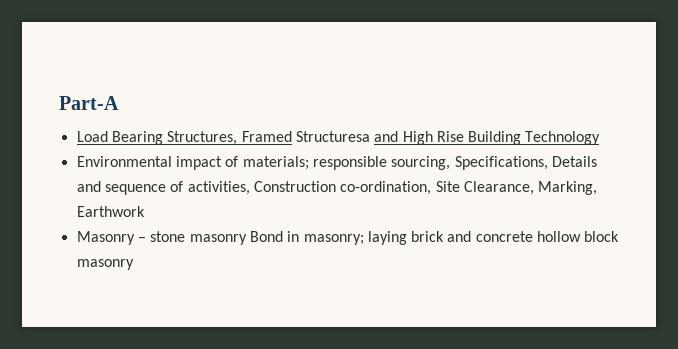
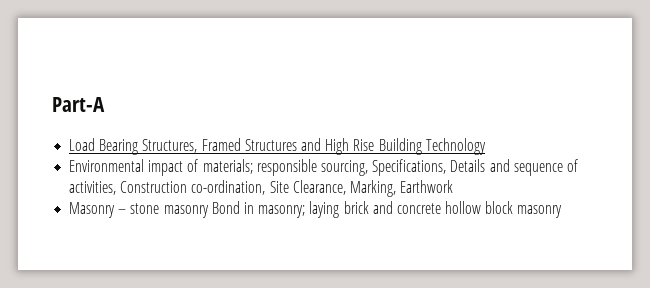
[295,131,370,142] Structuresa -> [244,139,297,151] Structures

